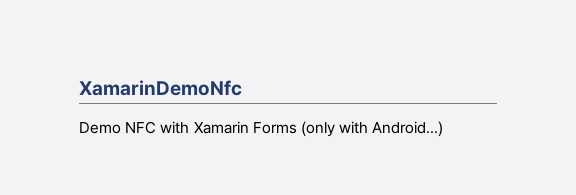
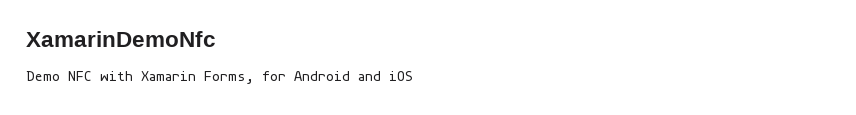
[252,121,444,137] Forms (only with Android...) -> [204,71,413,84] Forms, for Android and iOS

